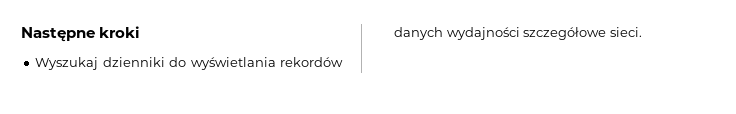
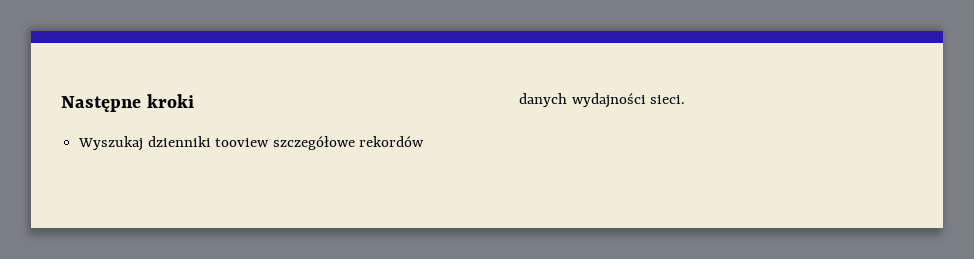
[169,57,276,70] do wyświetlania -> [215,136,355,150] tooview szczegółowe
[523,27,607,40] szczegółowe -> (646, 100) none

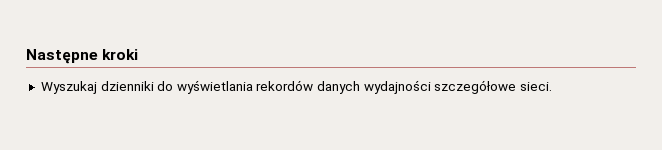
[215,136,355,150] tooview szczegółowe -> [157,80,253,94] do wyświetlania
(646, 100) none -> [434,80,517,94] szczegółowe

